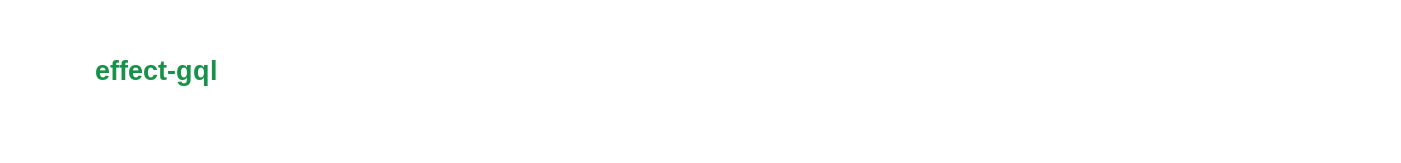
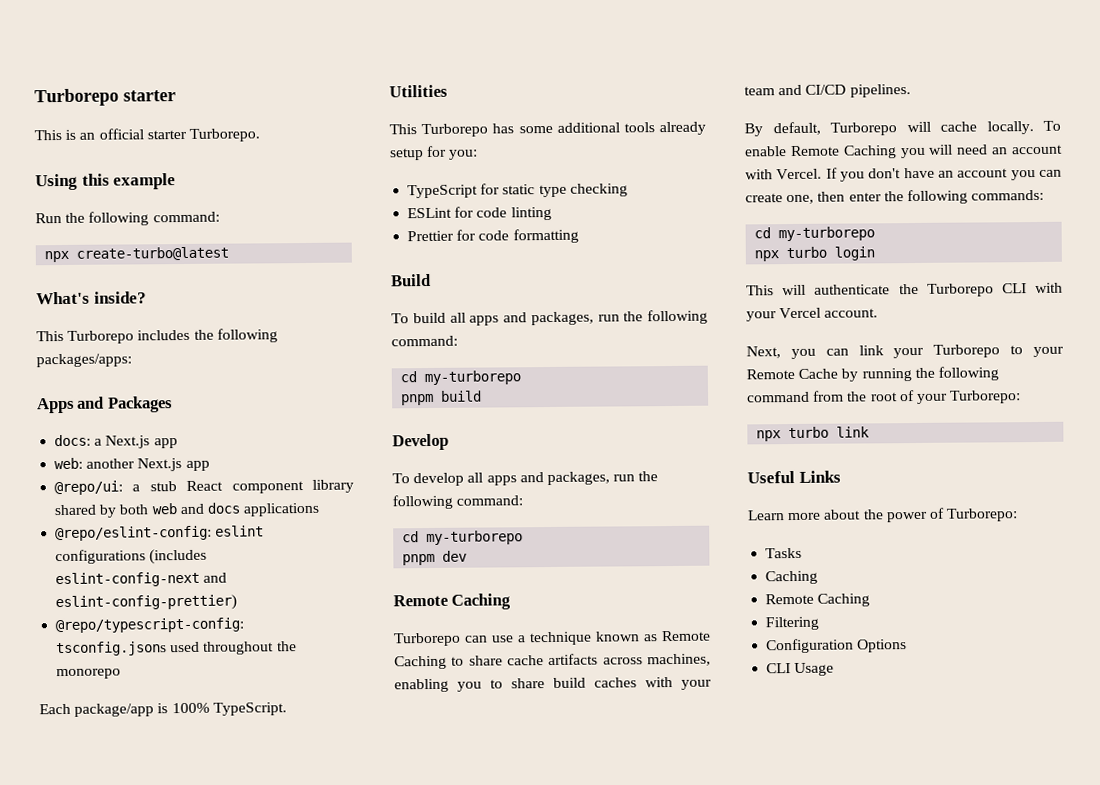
[95,60,218,86] effect-gql -> [34,88,176,107] [34,128,260,142] [35,173,177,191] [35,211,220,226] [44,246,230,263] [36,291,147,305] [36,328,278,344] [36,353,132,368] [37,396,173,414] [54,434,178,449] [54,457,210,472] [54,479,354,496] [54,502,321,518] [55,525,265,542] [55,548,208,565] [55,571,228,588] [55,594,238,612] [55,617,245,634] [56,641,297,657] [56,668,122,680] [39,702,287,717] [389,84,448,98] [389,121,706,138] [389,145,479,161] [407,183,628,199] [407,206,552,221] [407,228,579,244] [391,273,431,287] [391,309,708,326] [391,335,458,347] [400,370,522,386] [401,390,483,406] [392,433,449,451] [392,471,659,487] [392,494,524,510] [402,530,524,546] [402,550,468,566] [393,593,512,610] [393,630,711,647] [394,653,711,670] [394,677,712,693] [744,84,911,98] [744,120,1061,137] [744,144,1063,159] [745,167,1062,182] [745,189,1045,205] [754,226,876,242] [754,246,876,262] [746,282,1063,297] [746,307,879,322] [746,344,1064,360] [746,366,999,382] [747,390,1022,404] [756,426,871,442] [747,470,841,484] [747,507,1019,523] [765,547,803,559] [765,570,819,585] [765,593,871,607] [765,616,820,631] [766,638,908,654] [766,662,835,677] Turborepo starter // This is an official starter Turborepo. // Using this example // Run the following command: // npx create-turbo@latest // What's inside? // This Turborepo includes the following packages/apps: // Apps and Packages // docs: a Next.js app // web: another Next.js app // @repo/ui: a stub React component library shared by both web and docs applications // @repo/eslint-config: eslint configurations (includes eslint-config-next and eslint-config-prettier) // @repo/typescript-config: tsconfig.jsons used throughout the monorepo // Each package/app is 100% TypeScript. // Utilities // This Turborepo has some additional tools already setup for you: // TypeScript for static type checking // ESLint for code linting // Prettier for code formatting // Build // To build all apps and packages, run the following command: // cd my-turborepo // pnpm build // Develop // To develop all apps and packages, run the following command: // cd my-turborepo // pnpm dev // Remote Caching // Turborepo can use a technique known as Remote Caching to share cache artifacts across machines, enabling you to share build caches with your team and CI/CD pipelines. // By default, Turborepo will cache locally. To enable Remote Caching you will need an account with Vercel. If you don't have an account you can create one, then enter the following commands: // cd my-turborepo // npx turbo login // This will authenticate the Turborepo CLI with your Vercel account. // Next, you can link your Turborepo to your Remote Cache by running the following command from the root of your Turborepo: // npx turbo link // Useful Links // Learn more about the power of Turborepo: // Tasks // Caching // Remote Caching // Filtering // Configuration Options // CLI Usage

